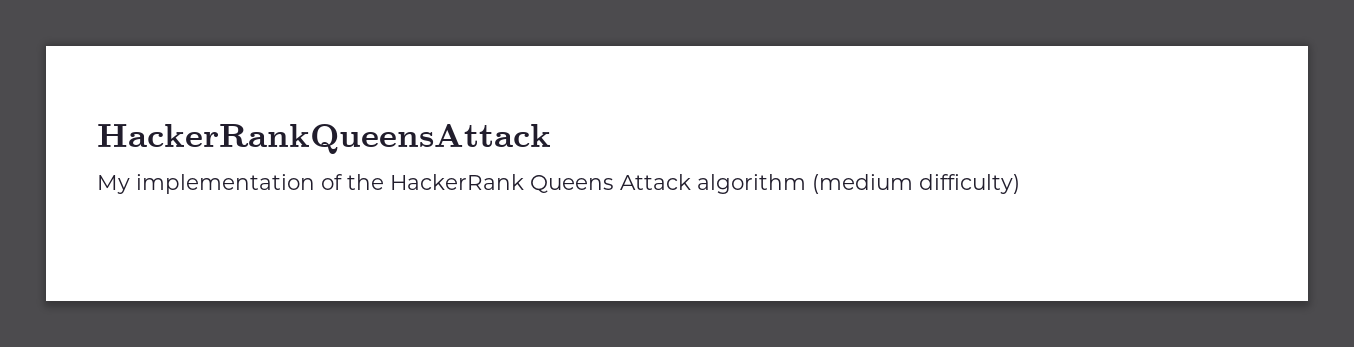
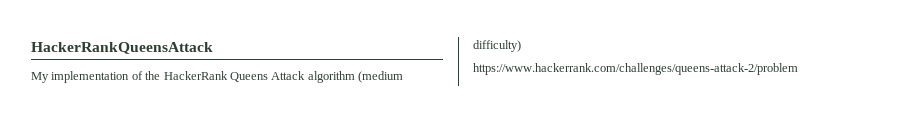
(1020, 184) none -> [473,63,798,75] // https://www.hackerrank.com/challenges/queens-attack-2/problem

